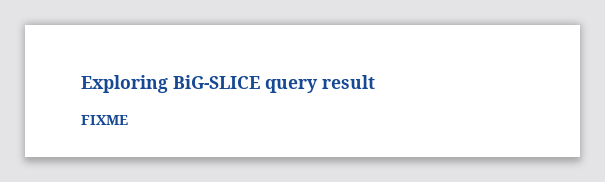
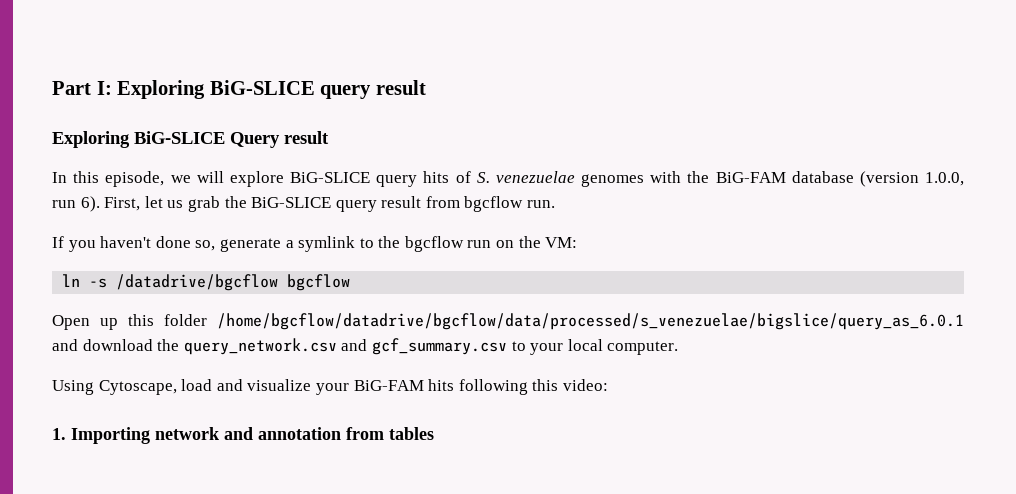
(81, 84) none -> [52,81,112,95] Part I:
[81,115,128,125] FIXME -> [52,131,329,148] [52,171,964,187] [52,196,556,212] [52,236,578,252] [62,274,351,291] [52,313,964,330] [52,338,679,355] [52,379,608,395] [52,427,434,444] Exploring BiG-SLICE Query result // In this episode, we will explore BiG-SLICE query hits of S. venezuelae genomes with the BiG-FAM database (version 1.0.0, run 6). First, let us grab the BiG-SLICE query result from bgcflow run. // If you haven't done so, generate a symlink to the bgcflow run on the VM: // ln -s /datadrive/bgcflow bgcflow // Open up this folder /home/bgcflow/datadrive/bgcflow/data/processed/s_venezuelae/bigslice/query_as_6.0.1 and download the query_network.csv and gcf_summary.csv to your local computer. // Using Cytoscape, load and visualize your BiG-FAM hits following this video: // 1. Importing network and annotation from tables

